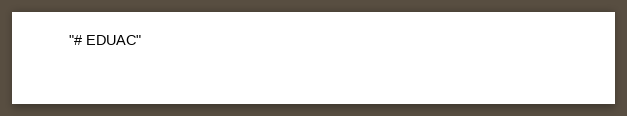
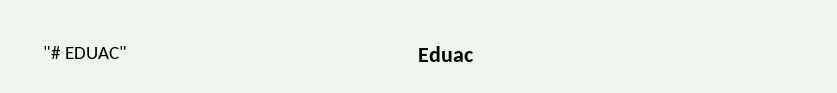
(141, 40) none -> [418,46,473,62] // Eduac

